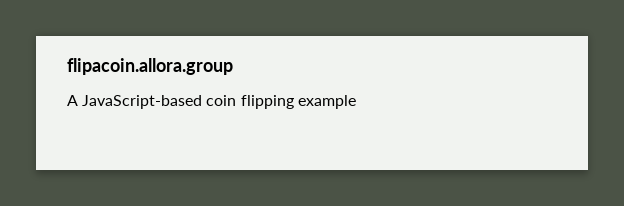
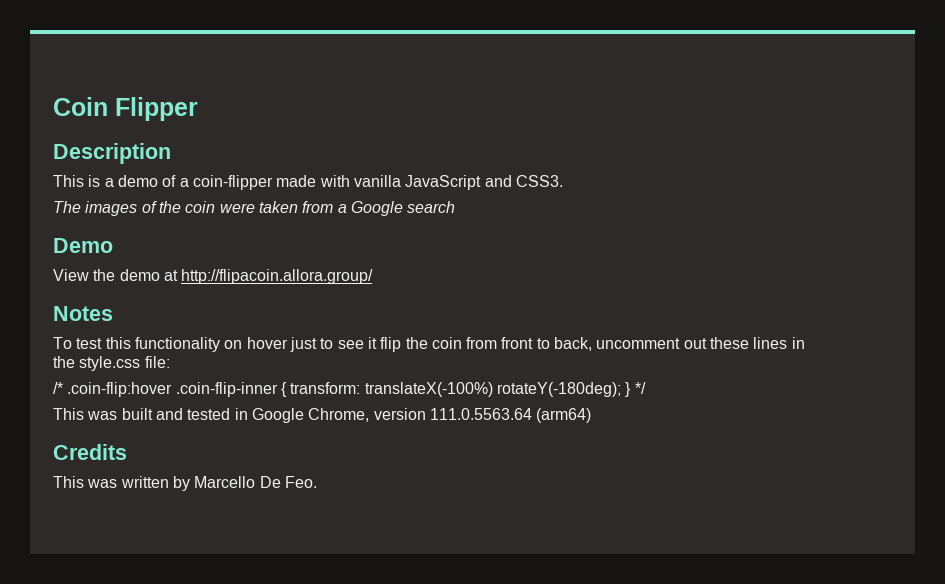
[67,58,233,75] [67,95,356,109] flipacoin.allora.group // A JavaScript-based coin flipping example -> [53,97,198,121] [53,143,171,164] [53,175,563,190] [53,201,456,216] [53,238,113,253] [53,269,374,284] [53,306,113,321] [53,337,805,352] [53,356,170,371] [53,382,646,397] [53,408,592,423] [53,444,127,460] [53,476,317,491] Coin Flipper // Description // This is a demo of a coin-flipper made with vanilla JavaScript and CSS3. // The images of the coin were taken from a Google search // Demo // View the demo at http://flipacoin.allora.group/ // Notes // To test this functionality on hover just to see it flip the coin from front to back, uncomment out these lines in the style.css file: // /* .coin-flip:hover .coin-flip-inner { transform: translateX(-100%) rotateY(-180deg); } */ // This was built and tested in Google Chrome, version 111.0.5563.64 (arm64) // Credits // This was written by Marcello De Feo.

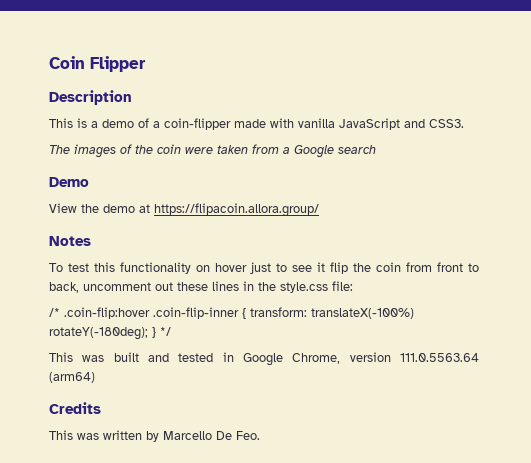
[181,269,374,284] http://flipacoin.allora.group/ -> [154,203,319,217] https://flipacoin.allora.group/

